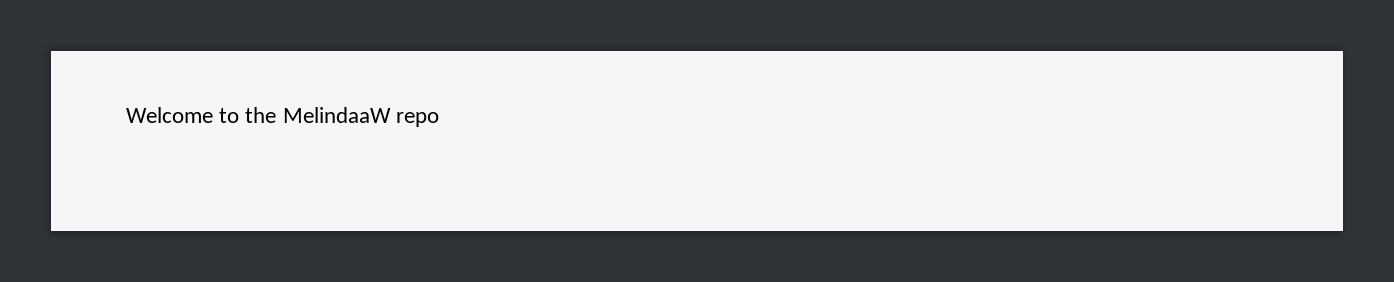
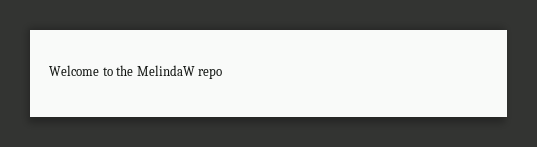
[282,107,391,123] MelindaaW -> [136,65,195,76] MelindaW

